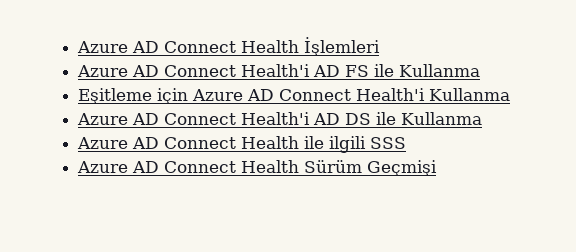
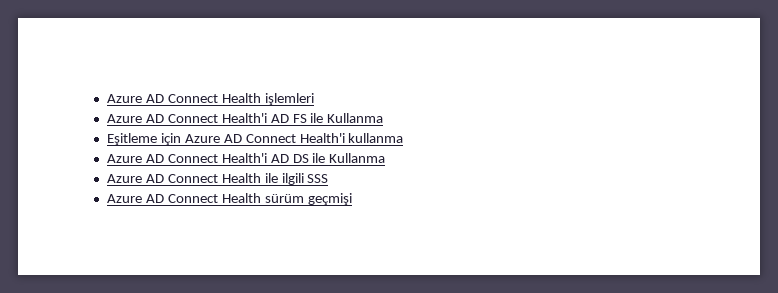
[77,37,381,56] Azure AD Connect Health İşlemleri -> [106,93,314,105] Azure AD Connect Health işlemleri
[429,88,511,101] Kullanma -> [348,133,404,143] kullanma
[304,160,438,176] Sürüm Geçmişi -> [264,193,352,205] sürüm geçmişi

